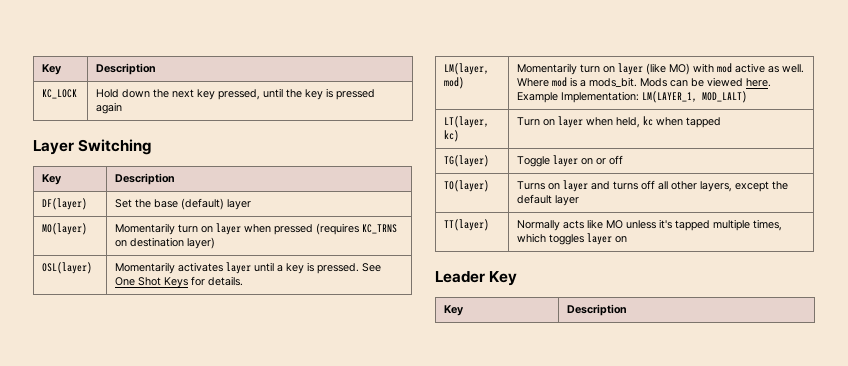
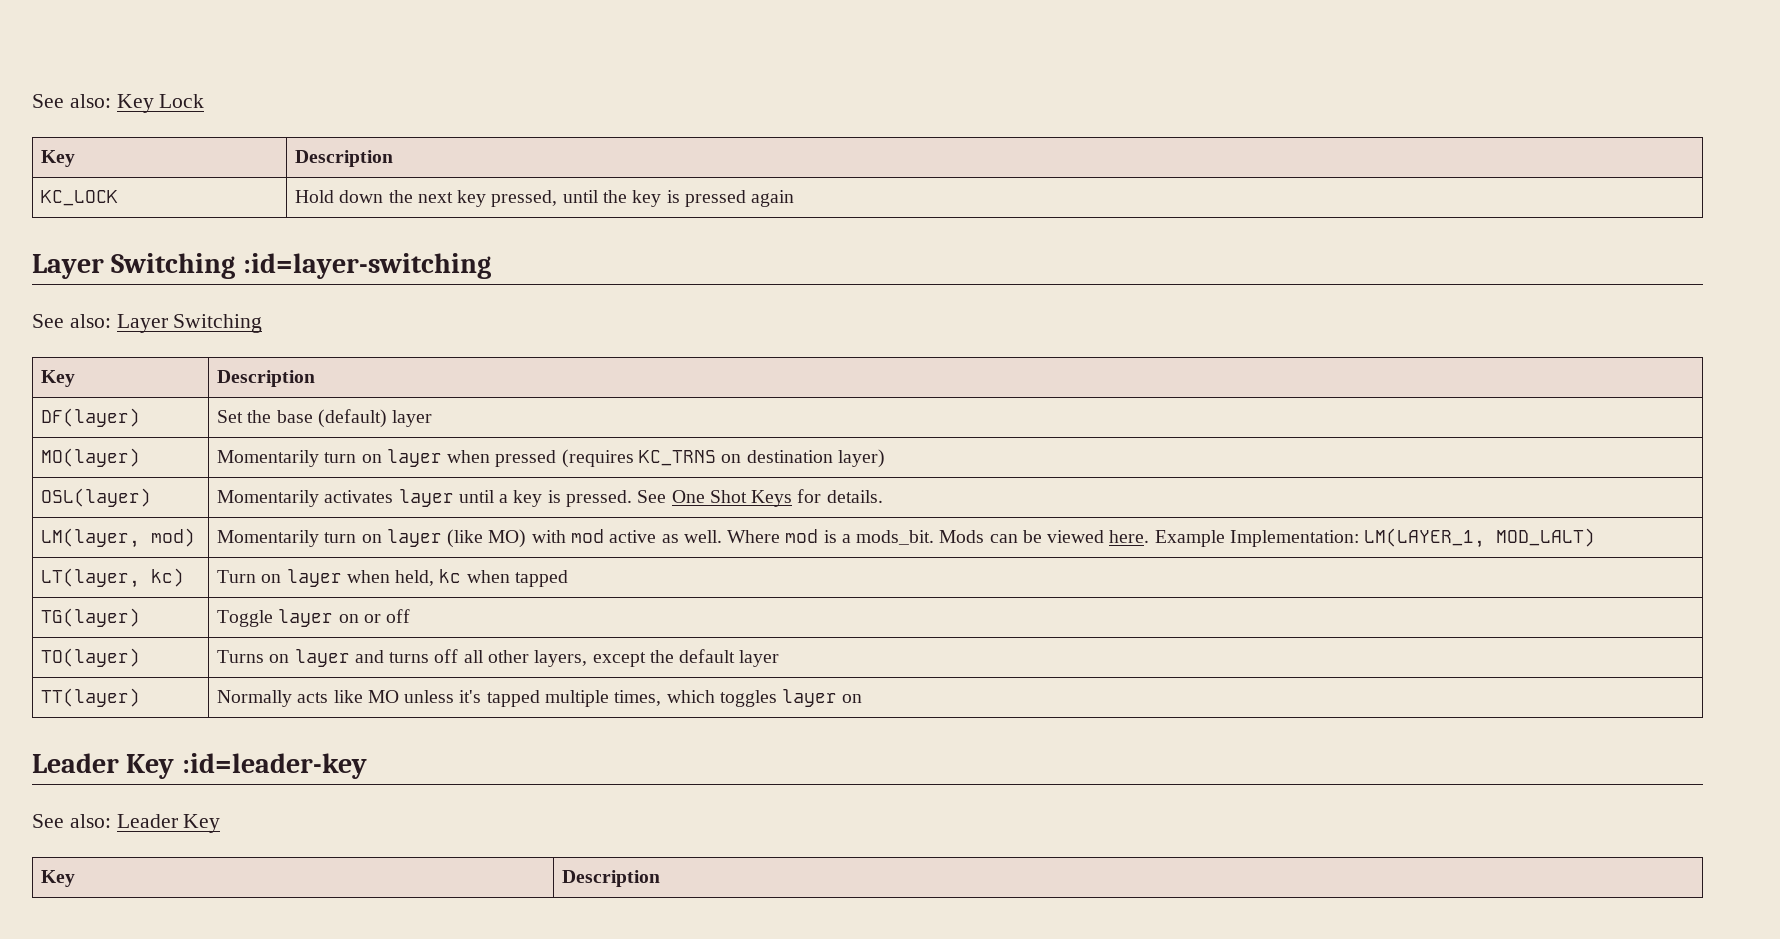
(42, 69) none -> [32,94,205,113] See also: Key Lock //
(152, 147) none -> [242,253,491,279] [32,314,263,333] :id=layer-switching // See also: Layer Switching
(518, 278) none -> [181,753,367,779] [32,814,221,833] :id=leader-key // See also: Leader Key

